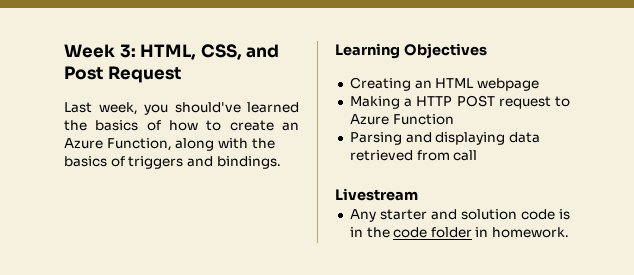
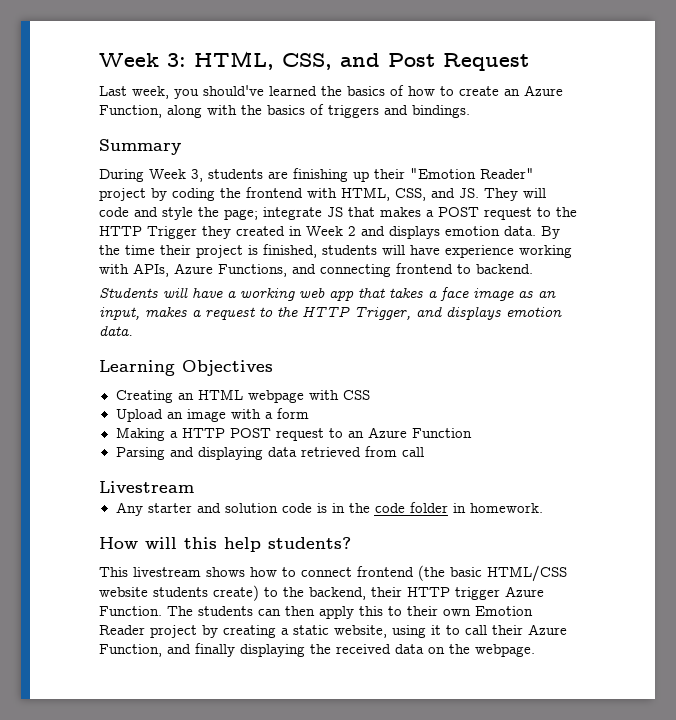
(281, 162) none -> [99,139,181,155] [99,168,534,182] [99,187,546,201] [99,207,577,220] [99,226,560,239] [99,244,572,258] [99,263,533,277] [99,287,556,301] [99,306,562,320] [99,325,133,336] // Summary // During Week 3, students are finishing up their "Emotion Reader" project by coding the frontend with HTML, CSS, and JS. They will code and style the page; integrate JS that makes a POST request to the HTTP Trigger they created in Week 2 and displays emotion data. By the time their project is finished, students will have experience working with APIs, Azure Functions, and connecting frontend to backend. // Students will have a working web app that takes a face image as an input, makes a request to the HTTP Trigger, and displays emotion data.
(539, 84) none -> [308,390,370,400] [115,408,309,422] with CSS // Upload an image with a form
(570, 101) none -> [347,431,364,438] an
(570, 232) none -> [99,537,351,552] [99,565,567,582] [99,585,544,601] [99,606,533,619] [99,624,567,638] [99,643,535,657] // How will this help students? // This livestream shows how to connect frontend (the basic HTML/CSS website students create) to the backend, their HTTP trigger Azure Function. The students can then apply this to their own Emotion Reader project by creating a static website, using it to call their Azure Function, and finally displaying the received data on the webpage.

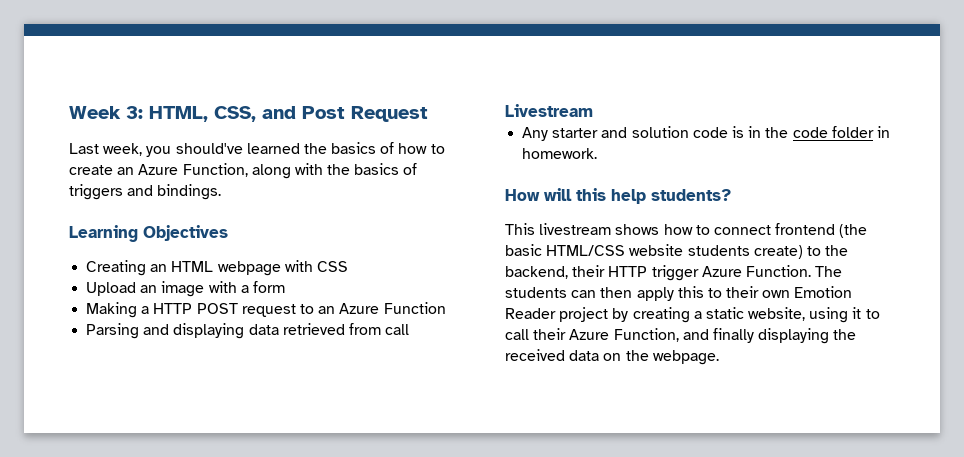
[99,139,181,155] [99,168,534,182] [99,187,546,201] [99,207,577,220] [99,226,560,239] [99,244,572,258] [99,263,533,277] [99,287,556,301] [99,306,562,320] [99,325,133,336] // Summary // During Week 3, students are finishing up their "Emotion Reader" project by coding the frontend with HTML, CSS, and JS. They will code and style the page; integrate JS that makes a POST request to the HTTP Trigger they created in Week 2 and displays emotion data. By the time their project is finished, students will have experience working with APIs, Azure Functions, and connecting frontend to backend. // Students will have a working web app that takes a face image as an input, makes a request to the HTTP Trigger, and displays emotion data. -> (222, 192) none

